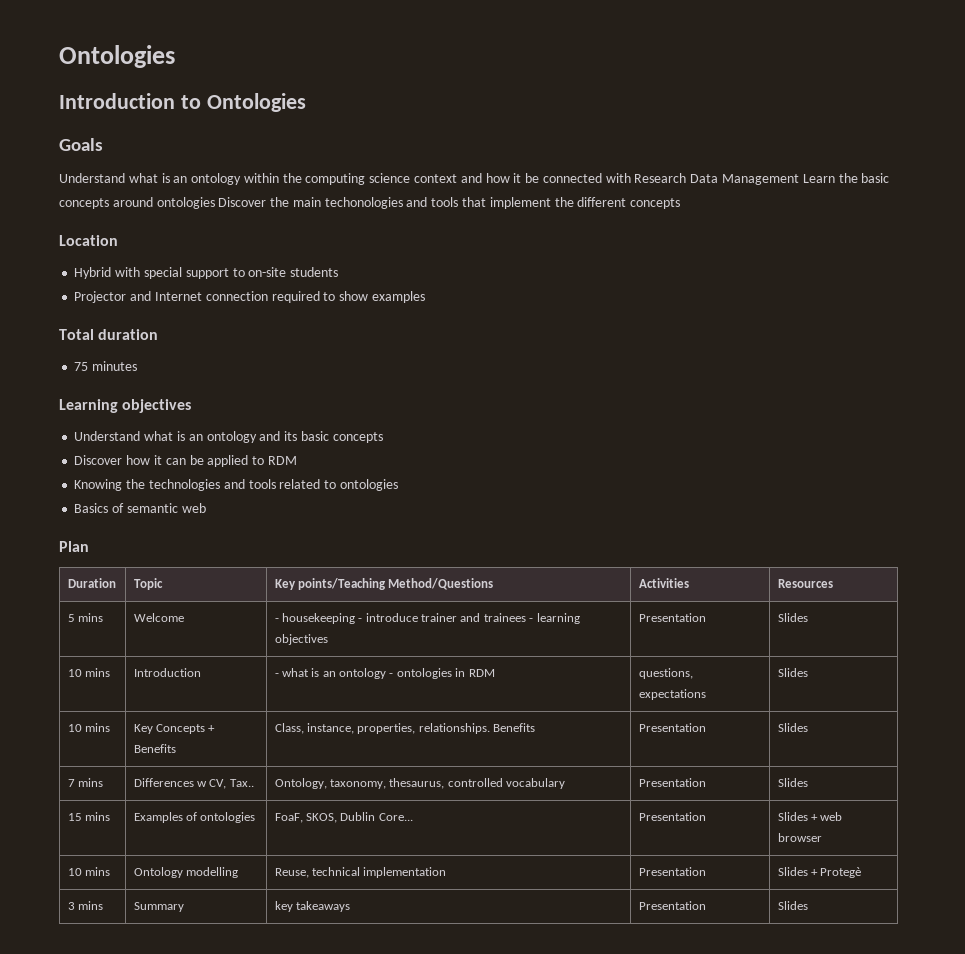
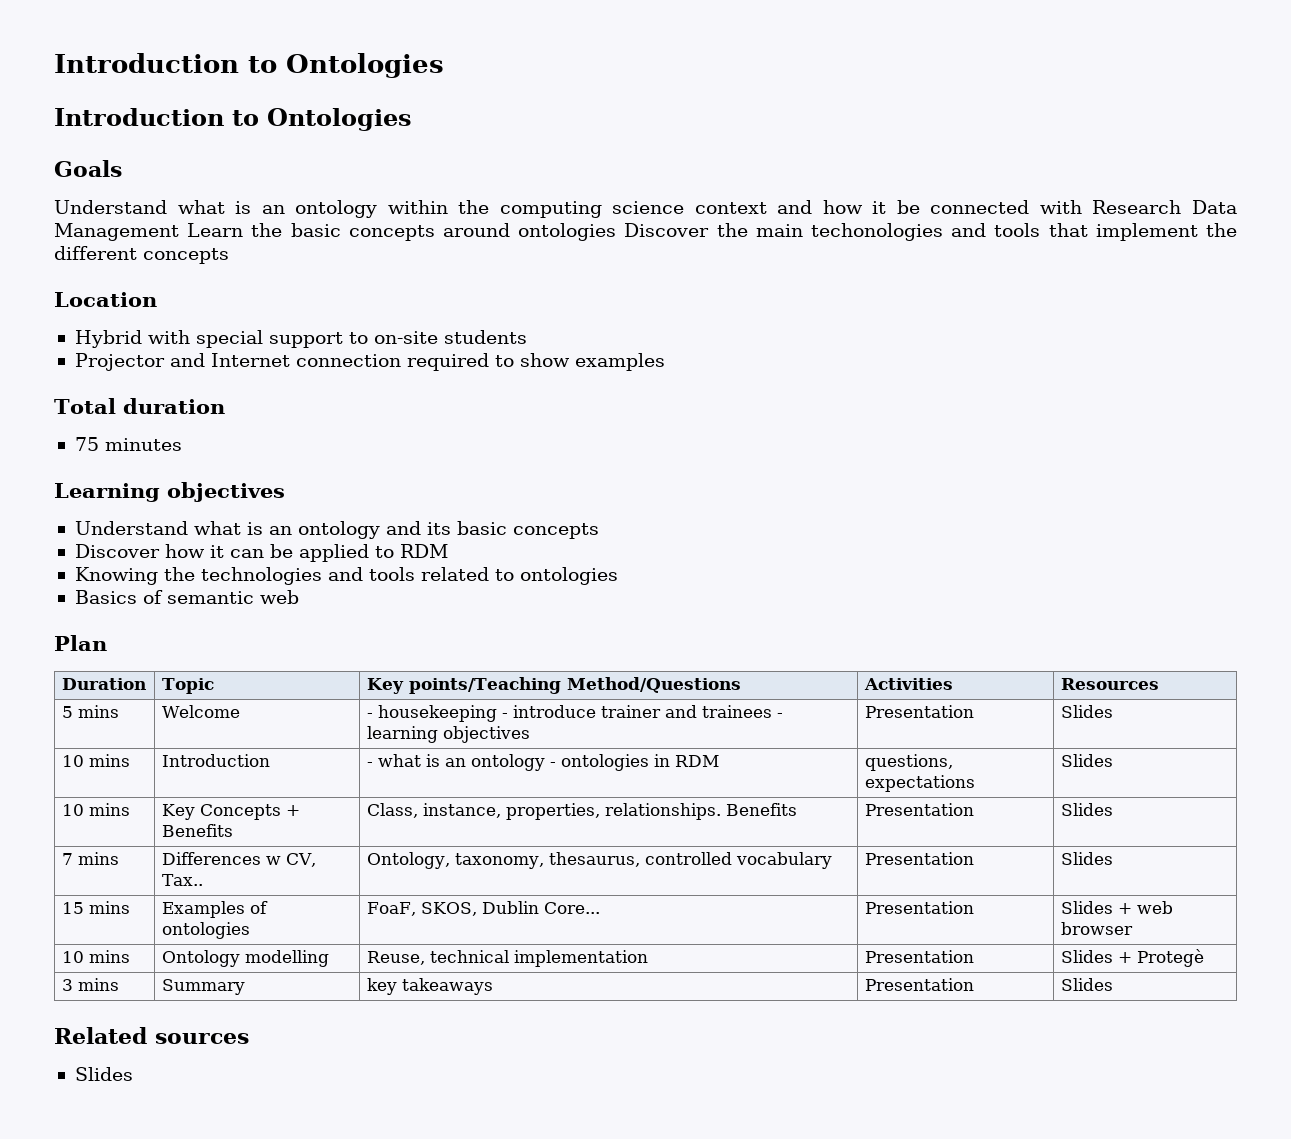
(59, 56) none -> [54,53,277,73] Introduction to
(808, 905) none -> [54,1027,249,1044] [74,1067,133,1081] // Related sources // Slides

